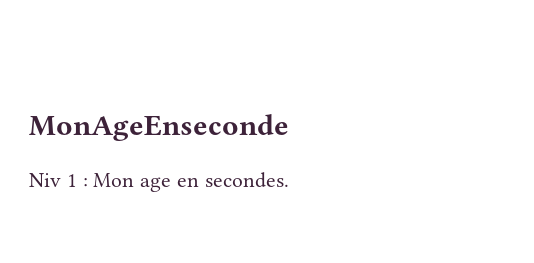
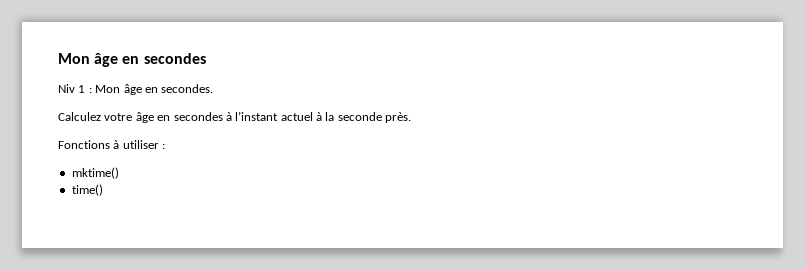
[29,114,289,141] MonAgeEnseconde -> [58,53,206,67] Mon âge en secondes
[140,177,172,192] age -> [123,84,142,95] âge
(289, 180) none -> [58,111,412,123] [58,140,166,149] [71,167,119,179] [71,184,103,196] // Calculez votre âge en secondes à l’instant actuel à la seconde près. // Fonctions à utiliser : // mktime() // time()

